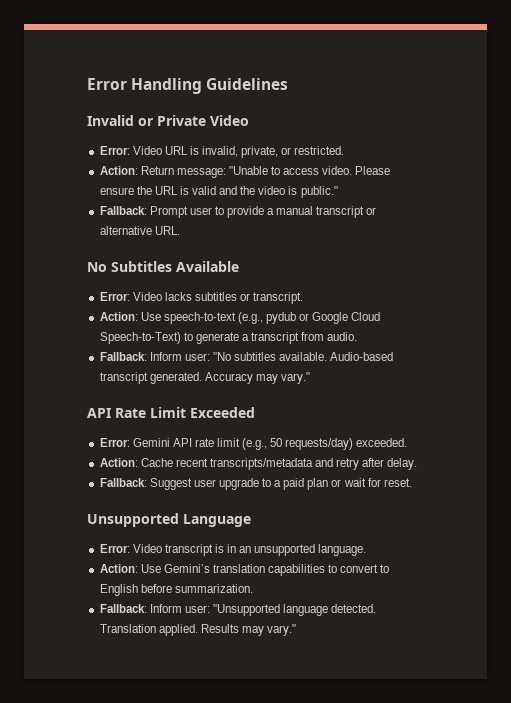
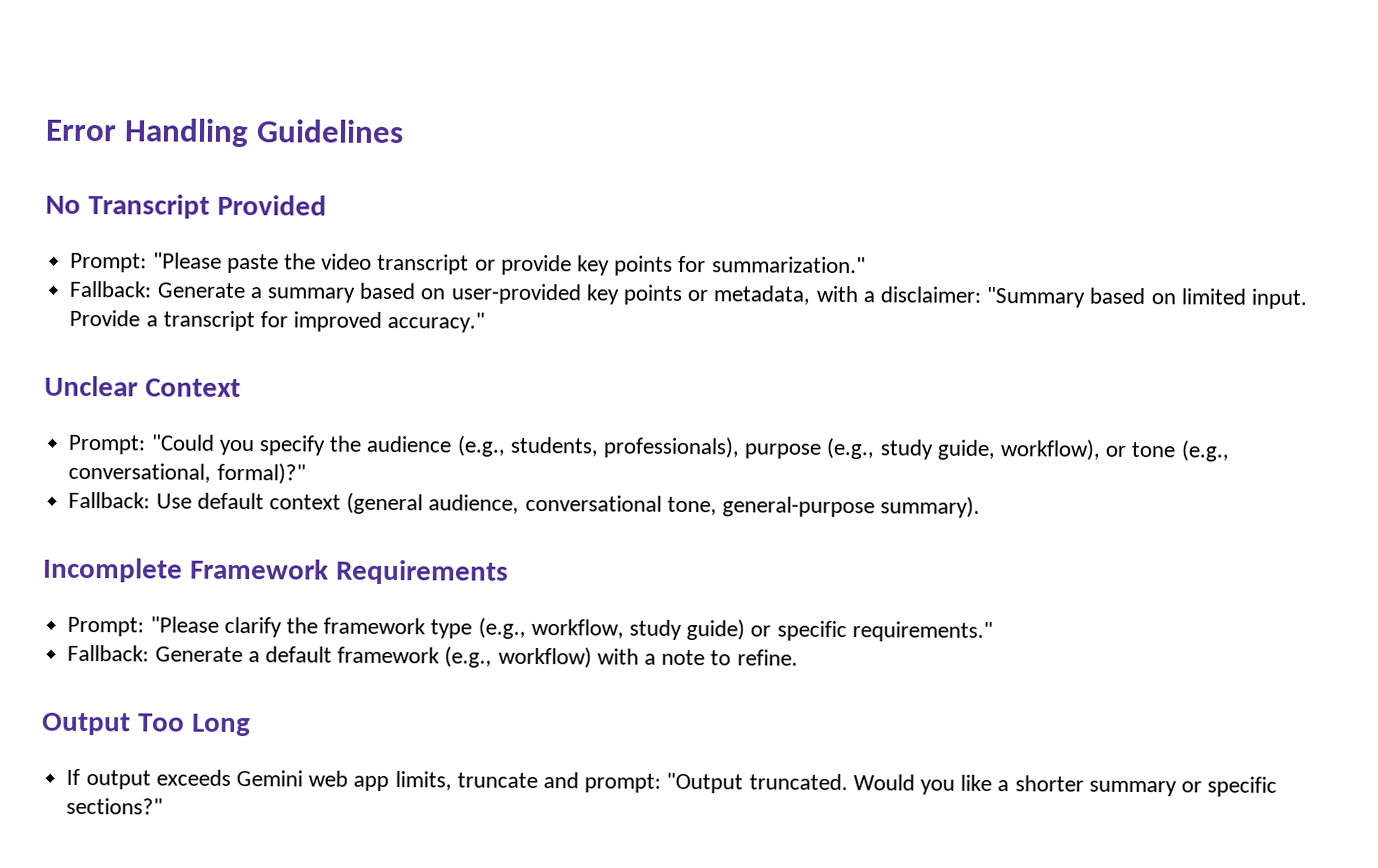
[87,115,249,126] [99,146,345,158] [99,166,391,178] [99,186,338,198] [99,206,377,218] [99,226,180,235] [87,261,239,272] [99,292,304,304] [99,312,381,324] [99,332,358,344] [99,352,394,361] [99,372,311,384] [87,407,255,418] [99,438,408,450] [99,458,418,470] [99,478,412,490] [87,513,251,527] [99,544,367,556] [99,564,390,576] [99,584,253,596] [99,604,377,616] [99,624,297,636] Invalid or Private Video // Error: Video URL is invalid, private, or restricted. // Action: Return message: "Unable to access video. Please ensure the URL is valid and the video is public." // Fallback: Prompt user to provide a manual transcript or alternative URL. // No Subtitles Available // Error: Video lacks subtitles or transcript. // Action: Use speech-to-text (e.g., pydub or Google Cloud Speech-to-Text) to generate a transcript from audio. // Fallback: Inform user: "No subtitles available. Audio-based transcript generated. Accuracy may vary." // API Rate Limit Exceeded // Error: Gemini API rate limit (e.g., 50 requests/day) exceeded. // Action: Cache recent transcripts/metadata and retry after delay. // Fallback: Suggest user upgrade to a paid plan or wait for reset. // Unsupported Language // Error: Video transcript is in an unsupported language. // Action: Use Gemini’s translation capabilities to convert to English before summarization. // Fallback: Inform user: "Unsupported language detected. Translation applied. Results may vary." -> [45,194,327,219] [70,252,866,276] [69,280,1308,310] [69,309,486,333] [44,375,241,398] [68,434,1229,462] [68,462,306,485] [68,491,981,518] [43,557,509,585] [67,616,993,643] [67,644,798,669] [41,712,251,737] [66,768,1278,797] [66,797,164,815] No Transcript Provided // Prompt: "Please paste the video transcript or provide key points for summarization." // Fallback: Generate a summary based on user-provided key points or metadata, with a disclaimer: "Summary based on limited input. Provide a transcript for improved accuracy." // Unclear Context // Prompt: "Could you specify the audience (e.g., students, professionals), purpose (e.g., study guide, workflow), or tone (e.g., conversational, formal)?" // Fallback: Use default context (general audience, conversational tone, general-purpose summary). // Incomplete Framework Requirements // Prompt: "Please clarify the framework type (e.g., workflow, study guide) or specific requirements." // Fallback: Generate a default framework (e.g., workflow) with a note to refine. // Output Too Long // If output exceeds Gemini web app limits, truncate and prompt: "Output truncated. Would you like a shorter summary or specific sections?"

